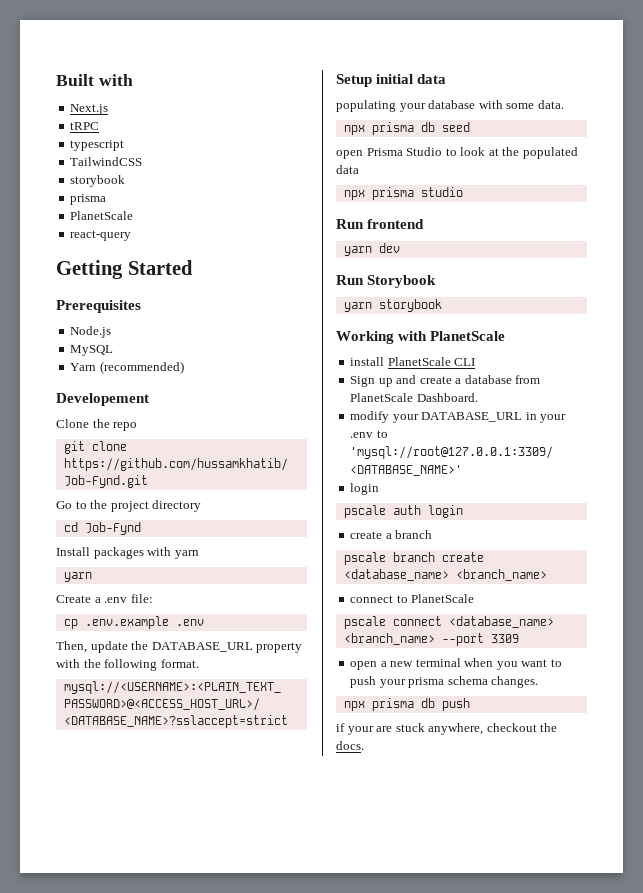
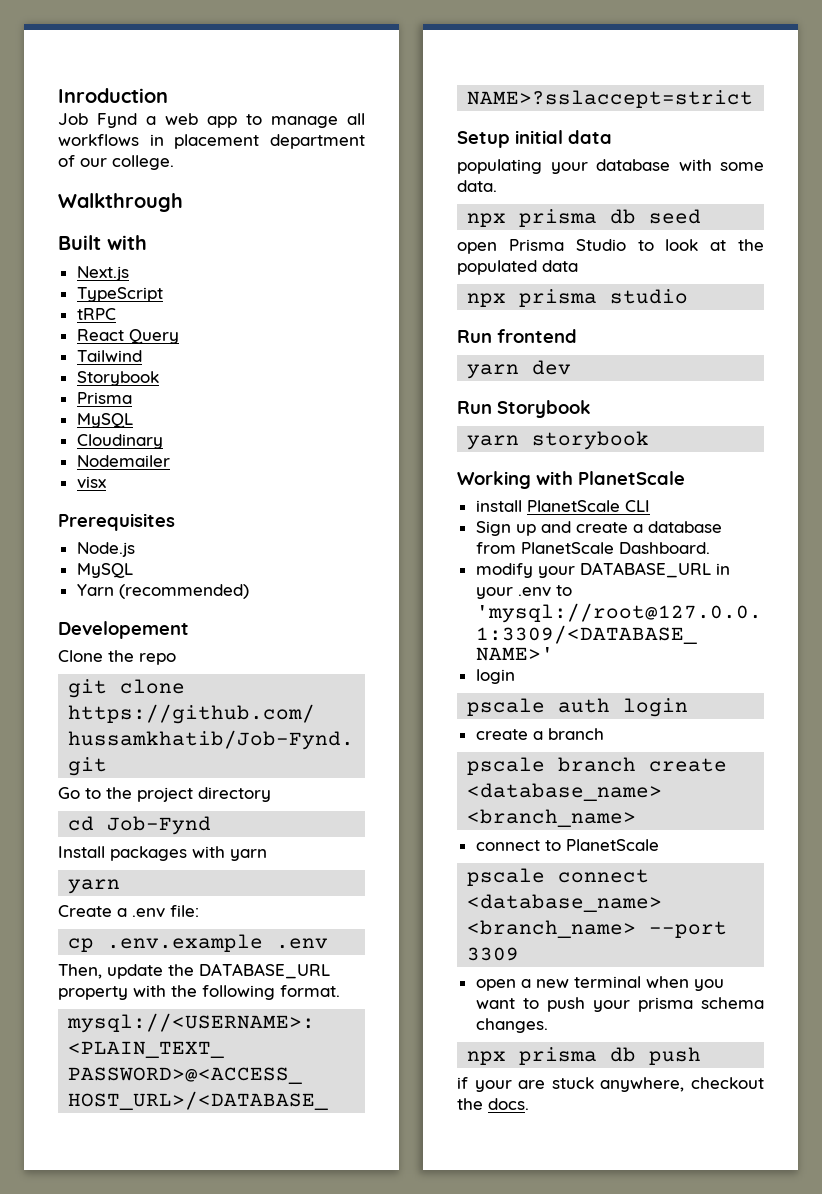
(56, 80) none -> [58,88,168,103] [58,113,365,128] [58,134,365,149] [58,155,174,170] [58,193,183,212] Inroduction // Job Fynd a web app to manage all workflows in placement department of our college. // Walkthrough //
(109, 109) none -> [76,287,163,302] // TypeScript
[70,140,125,151] [70,157,143,166] [70,175,126,187] [70,194,107,205] [70,211,134,220] [70,230,132,241] [56,260,193,279] typescript // TailwindCSS // storybook // prisma // PlanetScale // react-query // Getting Started -> [76,329,179,344] [76,350,142,362] [76,371,159,386] [76,392,132,404] [76,413,133,428] [76,434,163,449] [76,455,170,467] [76,476,106,489] React Query // Tailwind // Storybook // Prisma // MySQL // Cloudinary // Nodemailer // visx

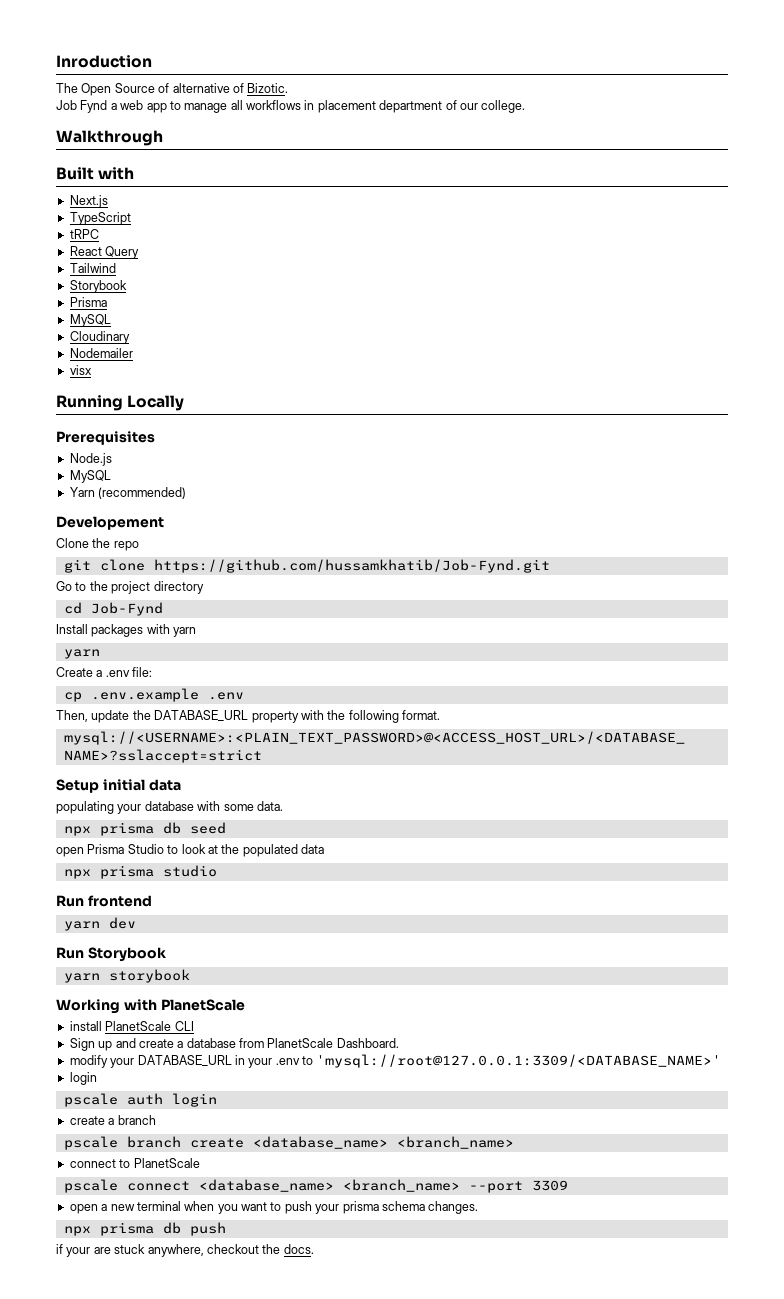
(168, 95) none -> [56,83,289,96] // The Open Source of alternative of Bizotic.
(106, 482) none -> [56,395,185,411] // Running Locally

